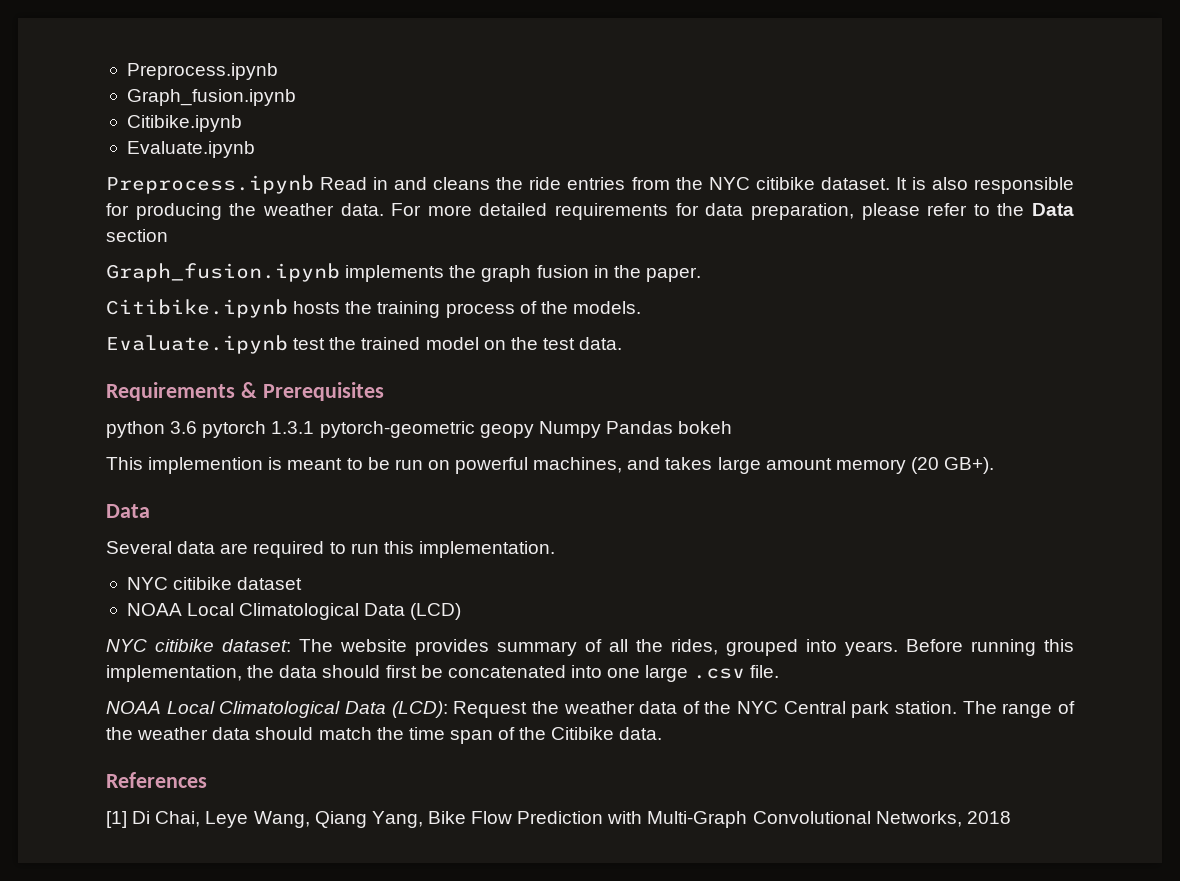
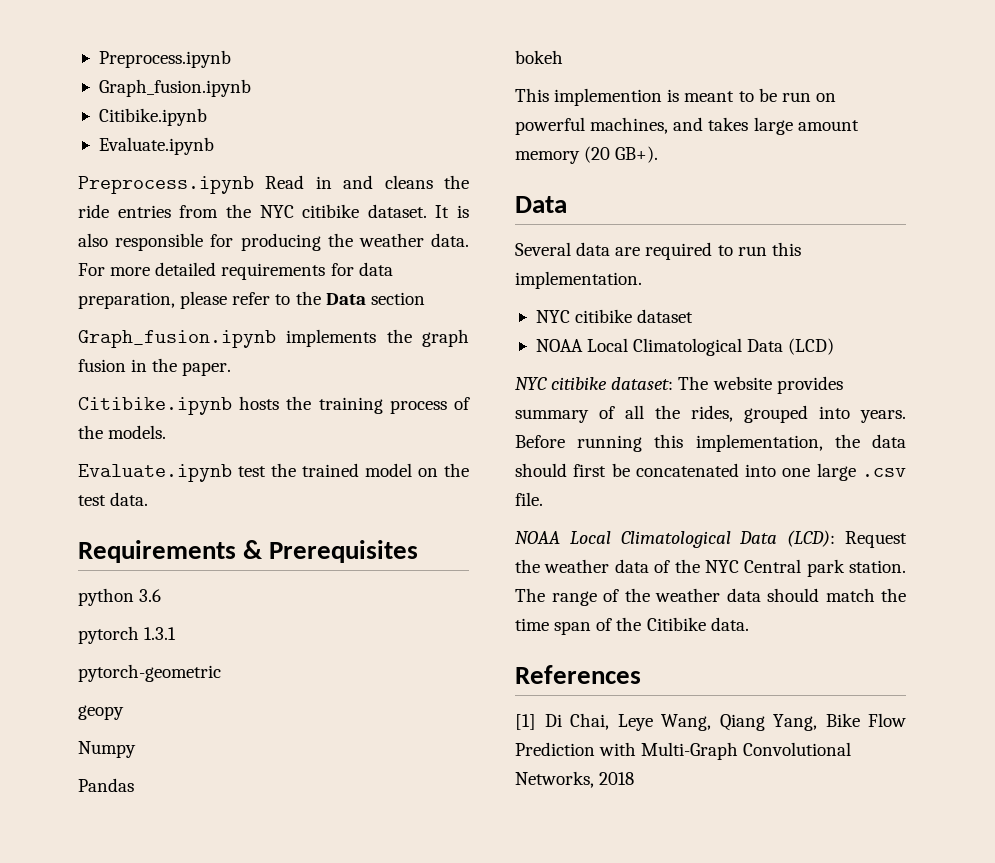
(198, 427) none -> (162, 595) //
(315, 427) none -> (177, 633) //
(475, 429) none -> (221, 673) //
(534, 431) none -> (124, 712) //
(601, 429) none -> (136, 749) //
(673, 427) none -> (134, 785) //

